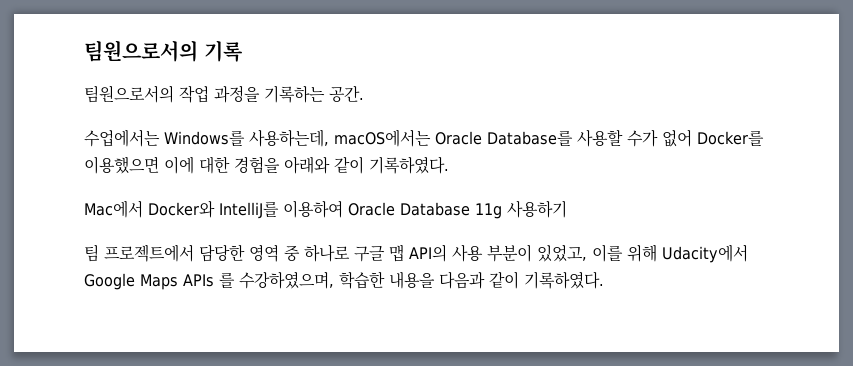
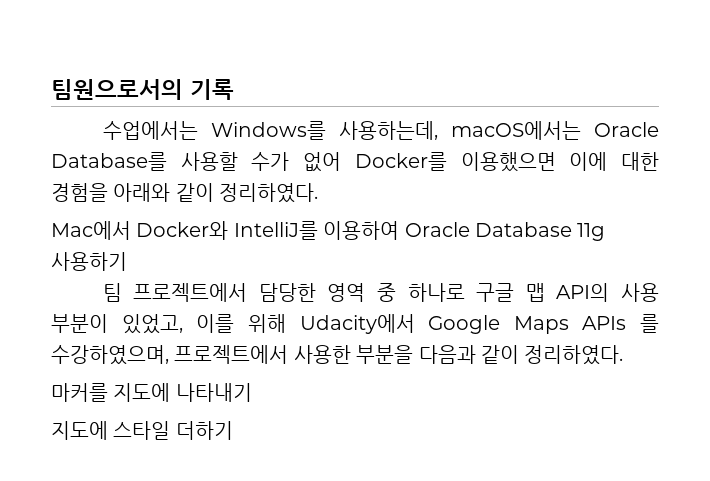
[84,85,364,103] // 팀원으로서의 작업 과정을 기록하는 공간. -> (234, 89) none
[369,156,449,174] 기록하였다. -> [219,183,319,203] 정리하였다.
[339,271,604,289] 학습한 내용을 다음과 같이 기록하였다. -> [174,345,624,365] [51,383,252,402] [51,421,233,440] 프로젝트에서 사용한 부분을 다음과 같이 정리하였다. // 마커를 지도에 나타내기 // 지도에 스타일 더하기

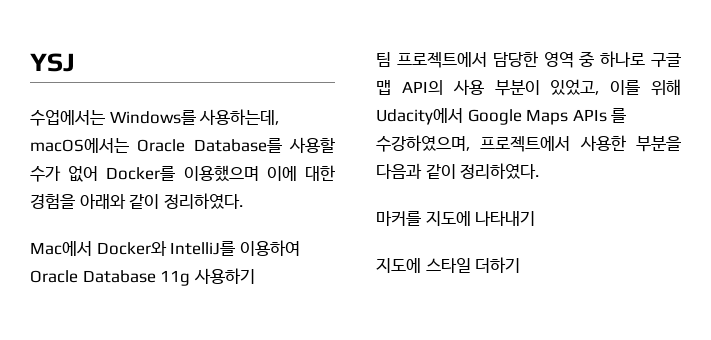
[51,79,234,100] 팀원으로서의 기록 -> [30,53,75,72] YSJ
[460,152,556,172] 이용했으면 -> [183,165,259,182] 이용했으며

